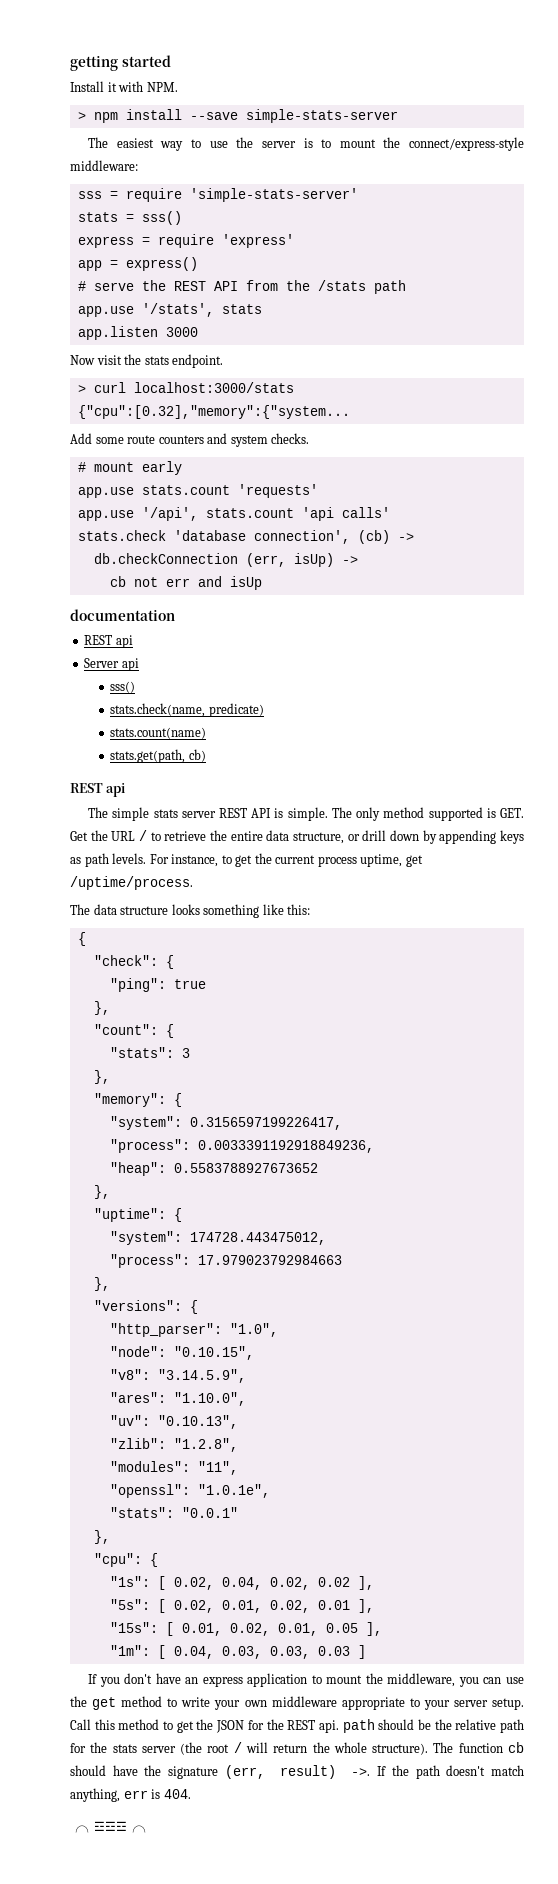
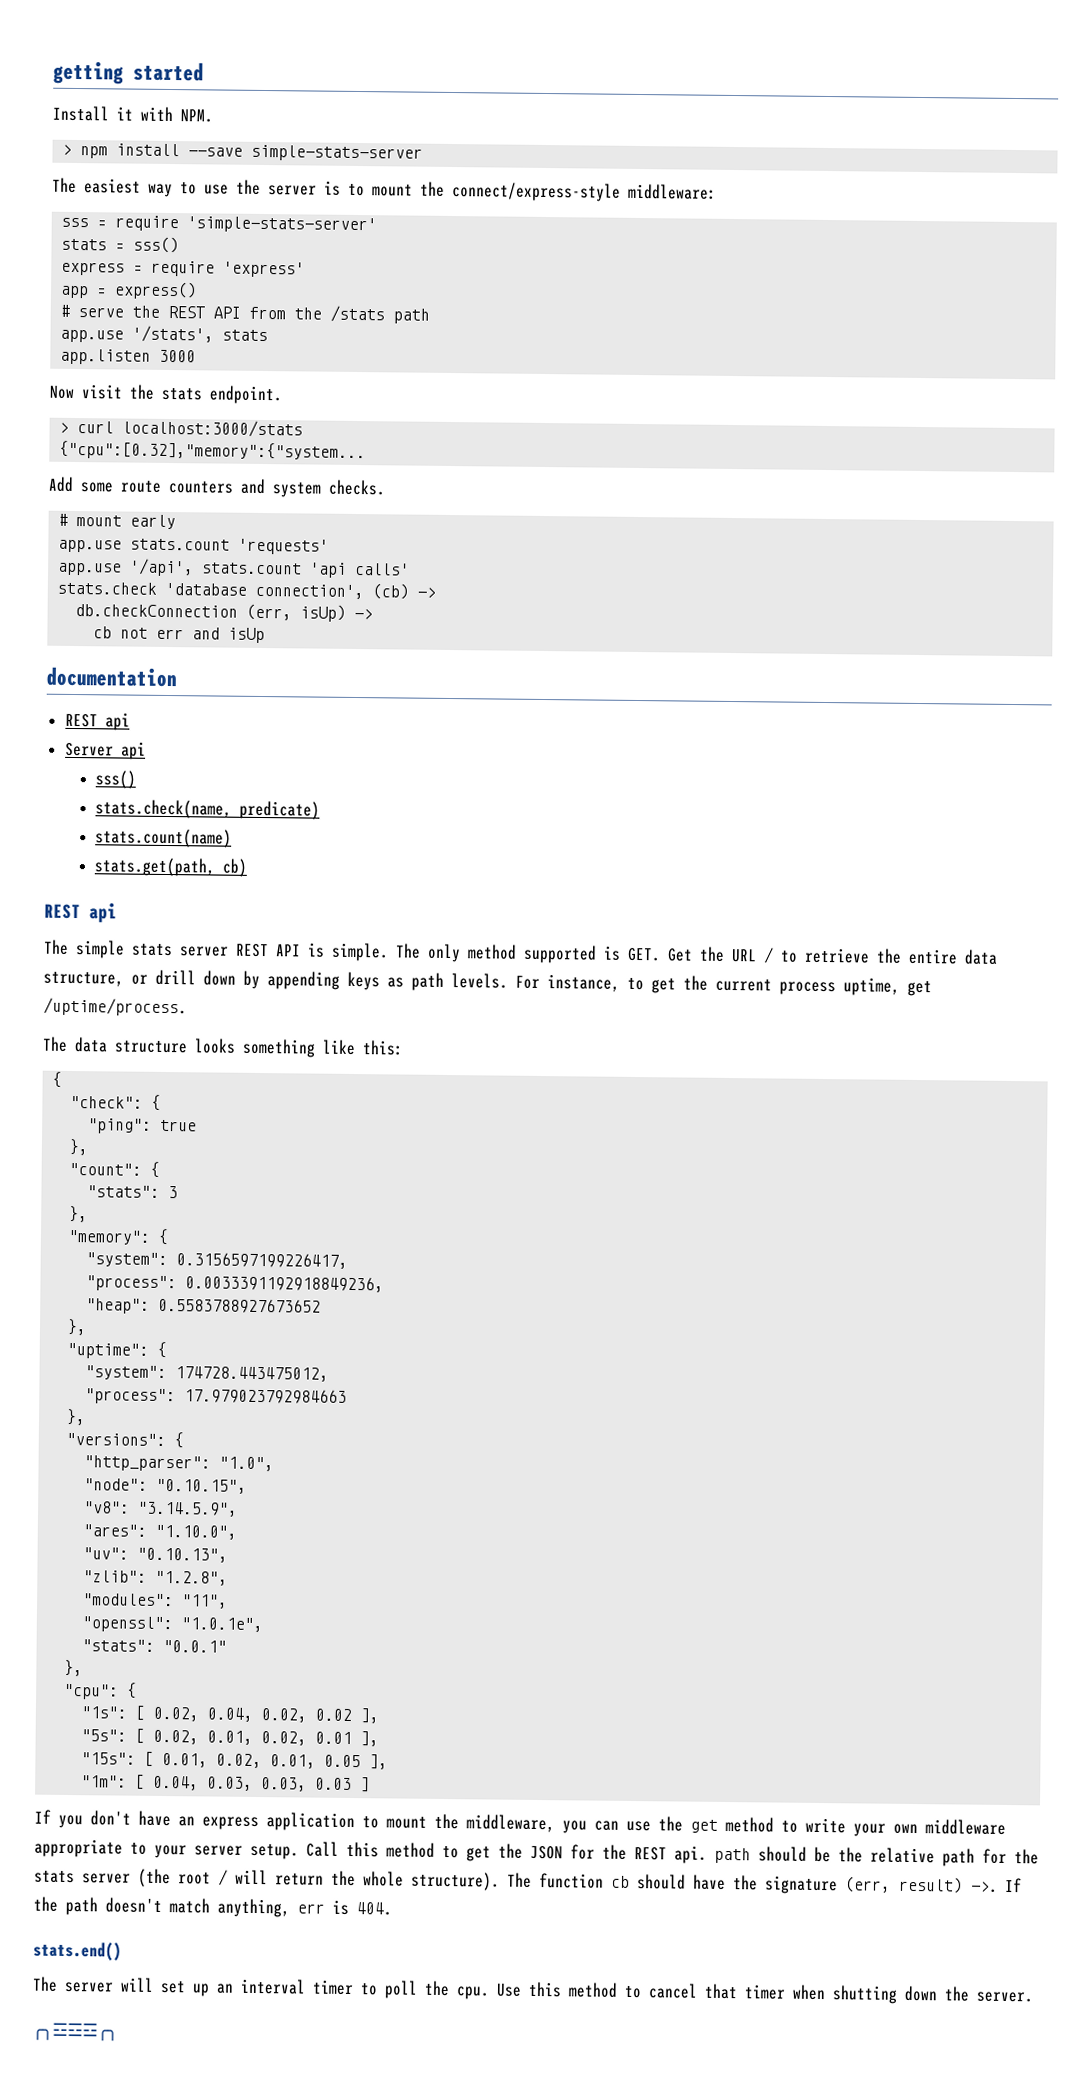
(191, 1794) none -> [33,1941,122,1961] [32,1976,1033,2004] // stats.end() // The server will set up an interval timer to poll the cpu. Use this method to cancel that timer when shutting down the server.

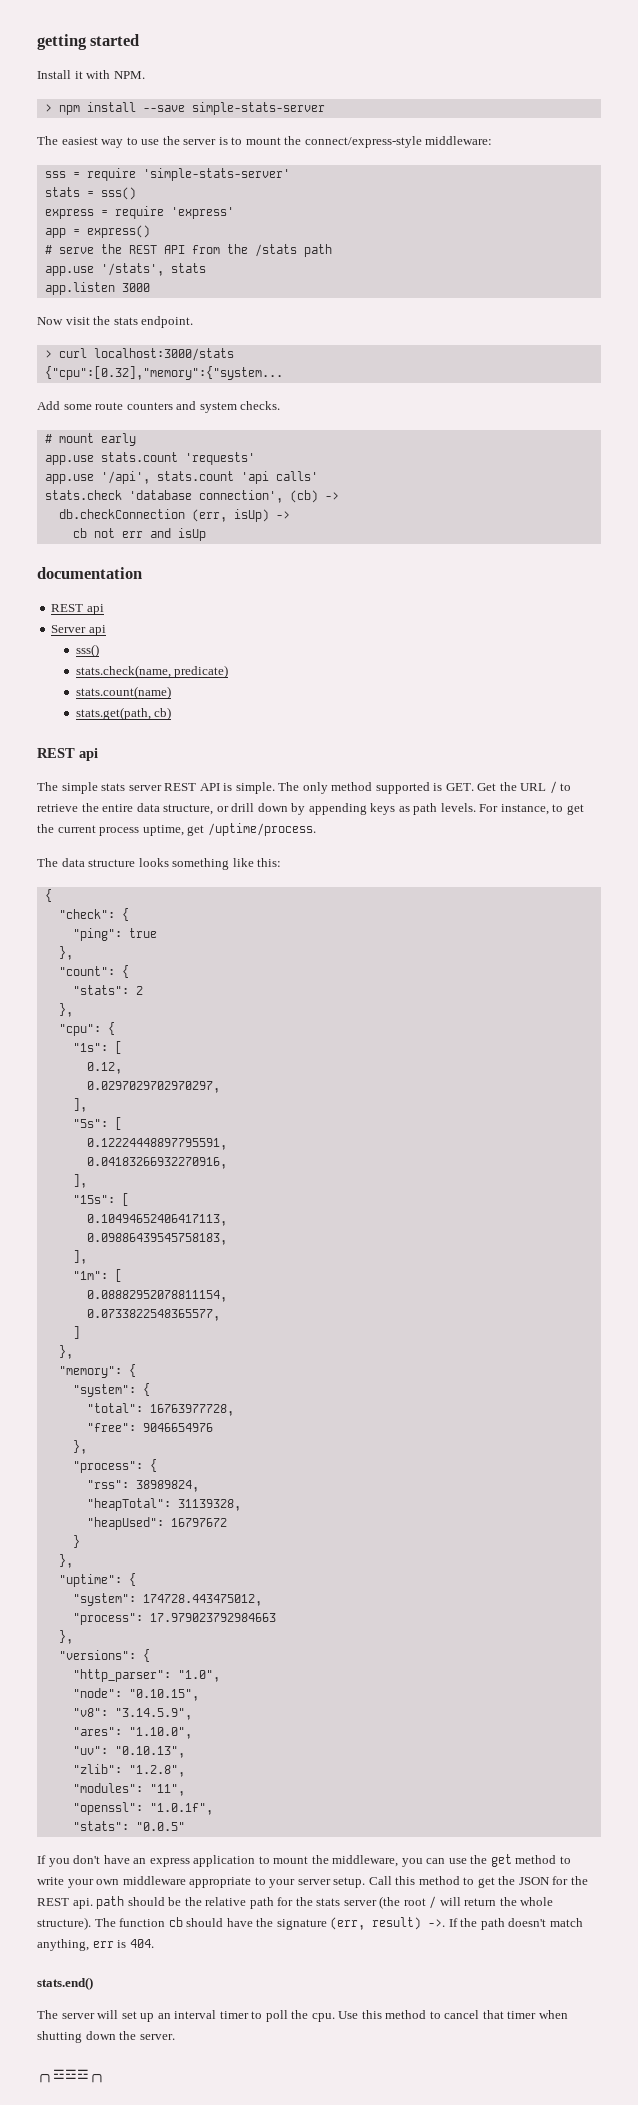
[168,1186,179,1199] [69,1205,89,1223] [68,1228,170,1246] [86,1252,349,1269] [86,1275,385,1293] [86,1297,322,1314] 3 // }, // "memory": { // "system": 0.3156597199226417, // "process": 0.0033391192918849236, // "heap": 0.5583788927673652 -> [135,986,143,995] [58,1003,73,1017] [58,1022,115,1036] [72,1041,122,1054] [86,1062,122,1074] [86,1081,220,1093] [72,1098,87,1112] [72,1117,122,1130] [86,1138,227,1150] [86,1157,227,1169] [72,1174,87,1188] [72,1193,129,1206] [86,1214,227,1226] [86,1233,227,1245] [72,1250,87,1264] [72,1269,122,1282] [86,1290,227,1302] [86,1309,220,1321] [72,1326,80,1339] [58,1345,73,1359] [58,1364,136,1378] [72,1383,150,1397] [86,1403,234,1416] [86,1423,213,1432] [72,1440,87,1454] [72,1459,157,1473] [86,1480,199,1492] [86,1498,241,1511] [86,1517,227,1530] [72,1535,80,1548] 2 // }, // "cpu": { // "1s": [ // 0.12, // 0.0297029702970297, // ], // "5s": [ // 0.12224448897795591, // 0.04183266932270916, // ], // "15s": [ // 0.10494652406417113, // 0.09886439545758183, // ], // "1m": [ // 0.08882952078811154, // 0.0733822548365577, // ] // }, // "memory": { // "system": { // "total": 16763977728, // "free": 9046654976 // }, // "process": { // "rss": 38989824, // "heapTotal": 31139328, // "heapUsed": 16797672 // }
[181,1617,264,1633] [82,1639,228,1653] [64,1659,84,1677] [64,1682,138,1700] [81,1705,380,1724] [81,1728,380,1747] [81,1751,389,1770] [81,1774,371,1793] "1.0.1e", // "stats": "0.0.1" // }, // "cpu": { // "1s": [ 0.02, 0.04, 0.02, 0.02 ], // "5s": [ 0.02, 0.01, 0.02, 0.01 ], // "15s": [ 0.01, 0.02, 0.01, 0.05 ], // "1m": [ 0.04, 0.03, 0.03, 0.03 ] -> [149,1803,213,1815] [72,1821,185,1831] "1.0.1f", // "stats": "0.0.5"

